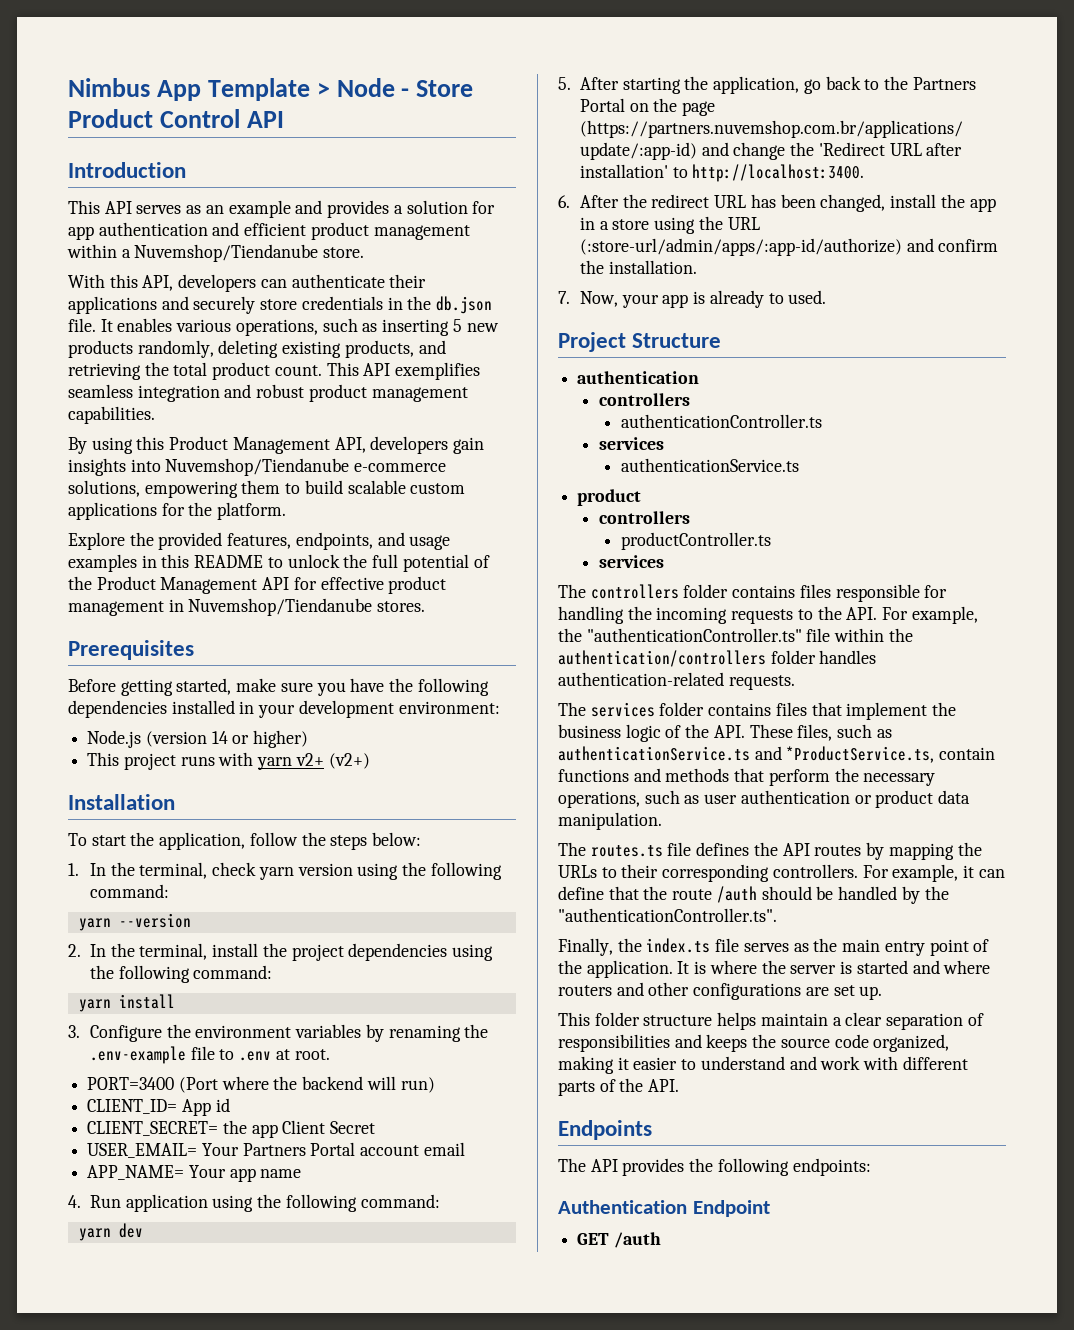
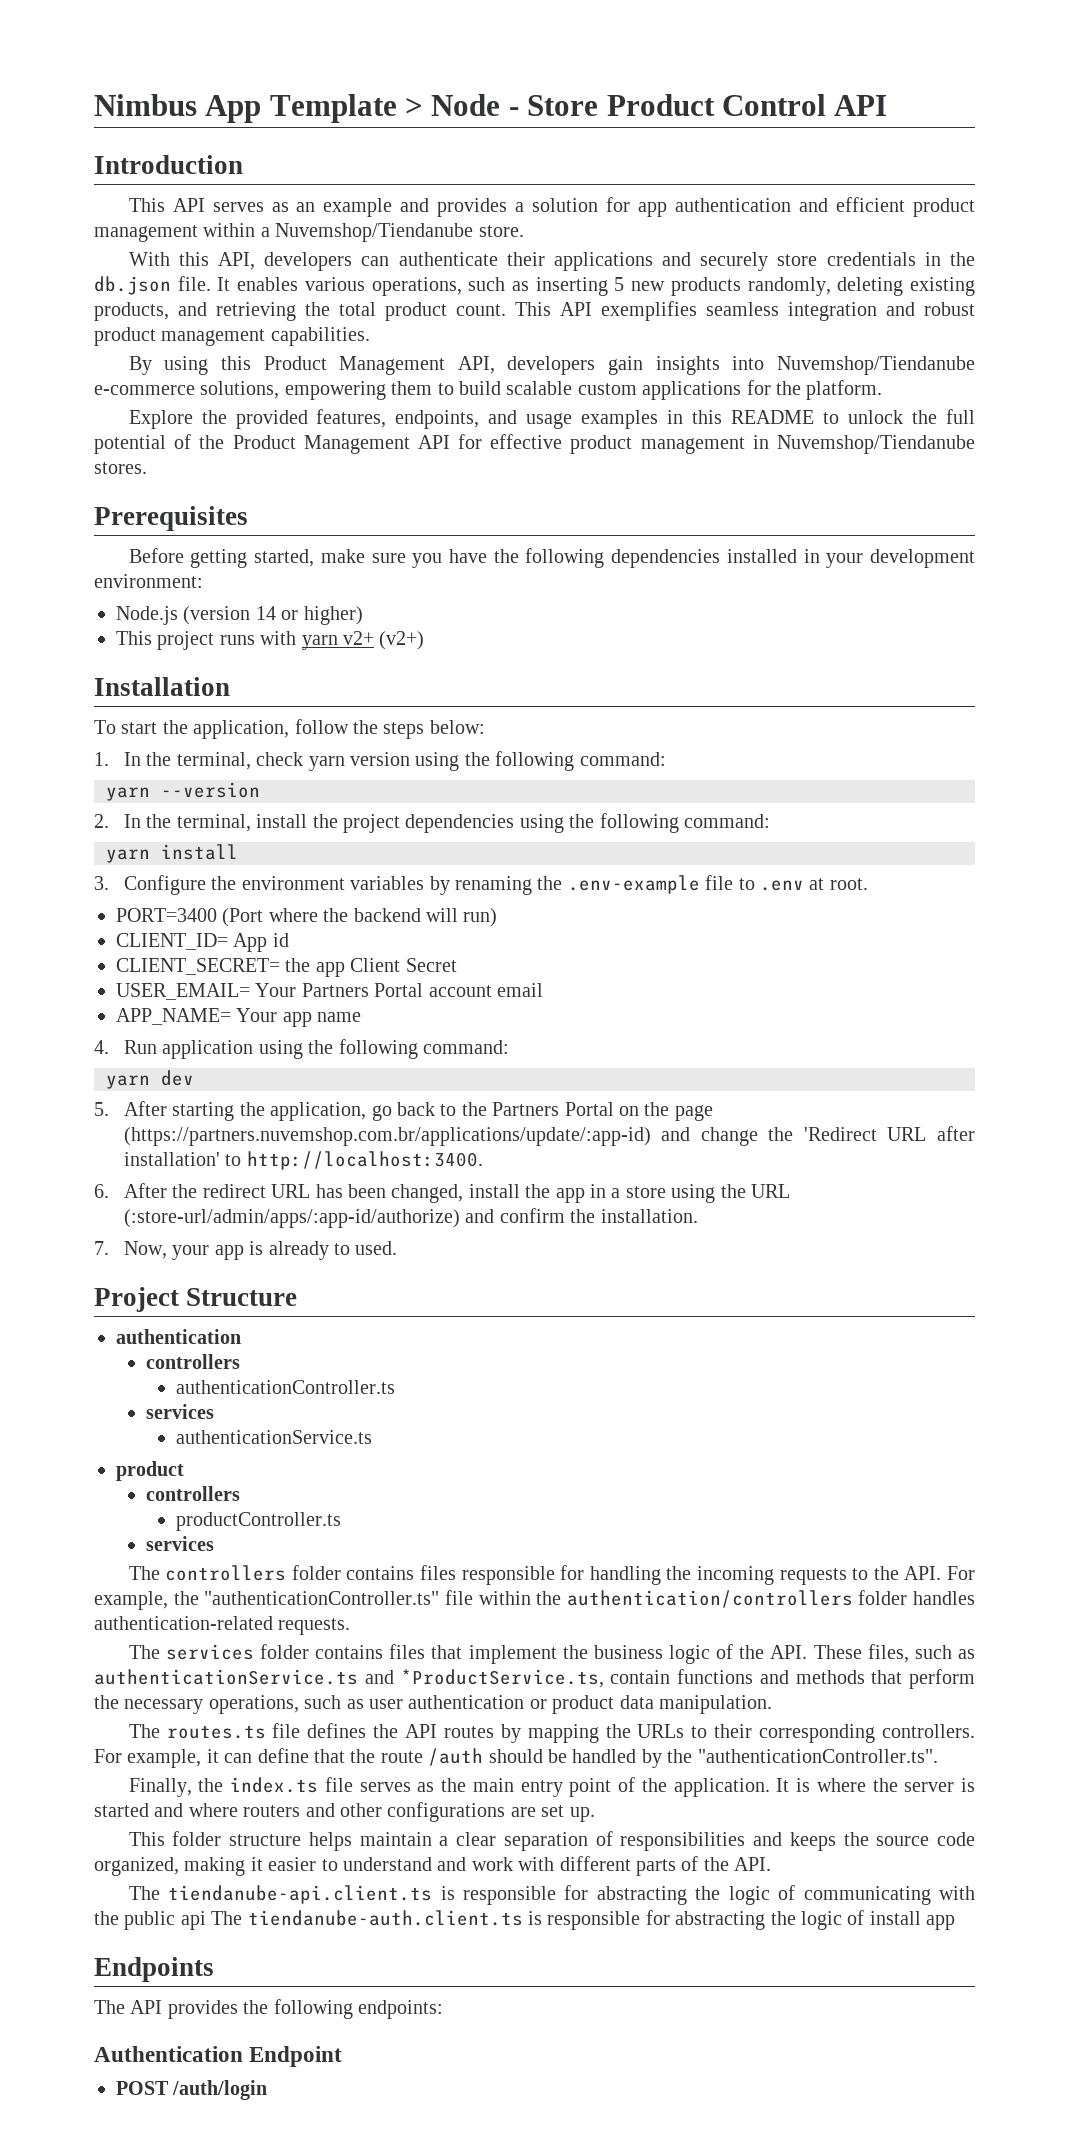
(680, 1085) none -> [128,1885,975,1905] [94,1910,956,1930] // The tiendanube-api.client.ts is responsible for abstracting the logic of communicating with the public api The tiendanube-auth.client.ts is responsible for abstracting the logic of install app
[577,1232,661,1248] GET /auth -> [116,2080,268,2100] POST /auth/login

